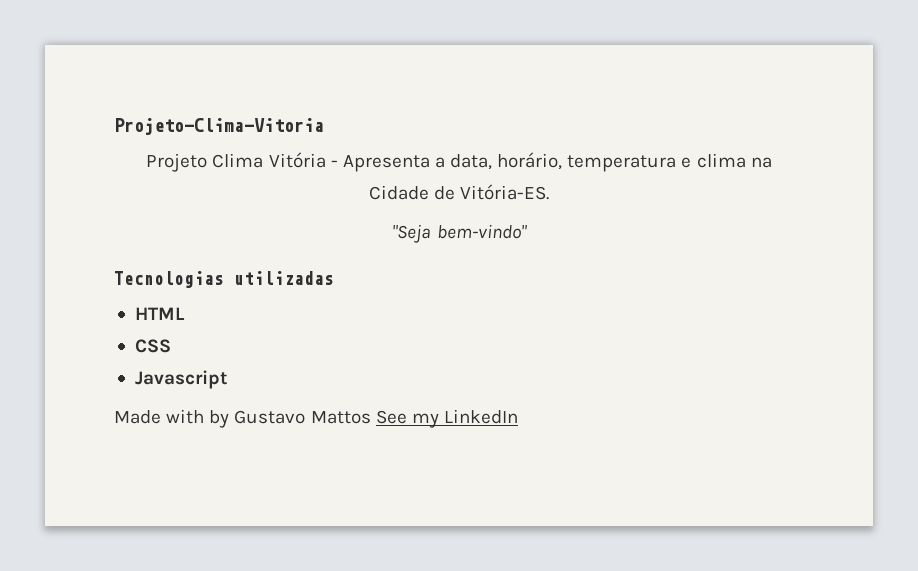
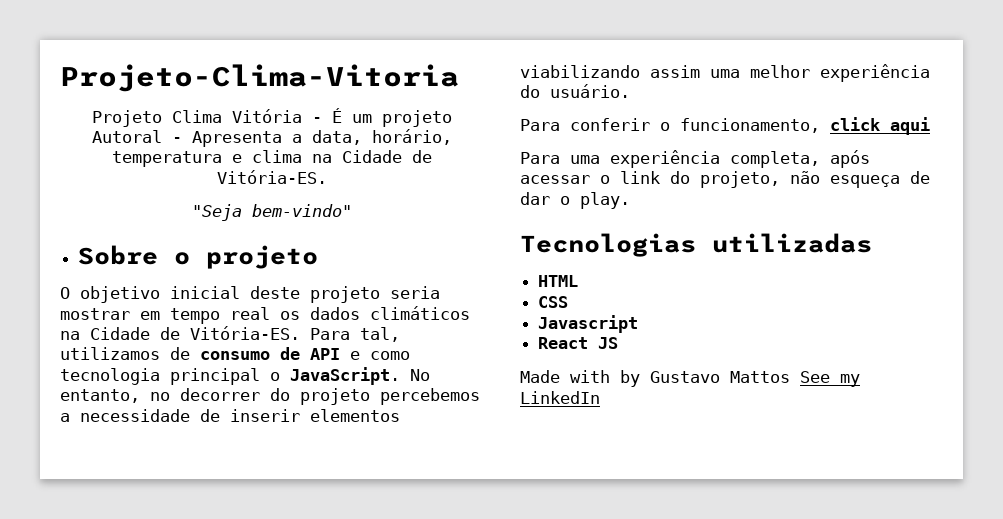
(338, 163) none -> [331,108,452,127] [91,130,182,143] É um projeto Autoral -
(527, 231) none -> [78,245,319,269] [60,286,440,303] [60,306,470,324] [60,326,400,342] [60,347,410,360] [60,367,430,385] [60,388,480,405] [60,409,400,422] [520,64,930,82] [520,84,630,98] [520,117,930,135] [520,150,870,168] [520,171,930,188] [520,192,630,209] // Sobre o projeto // O objetivo inicial deste projeto seria mostrar em tempo real os dados climáticos na Cidade de Vitória-ES. Para tal, utilizamos de consumo de API e como tecnologia principal o JavaScript. No entanto, no decorrer do projeto percebemos a necessidade de inserir elementos viabilizando assim uma melhor experiência do usuário. // Para conferir o funcionamento, click aqui // Para uma experiência completa, após acessar o link do projeto, não esqueça de dar o play.
(228, 379) none -> [538,337,619,349] // React JS

